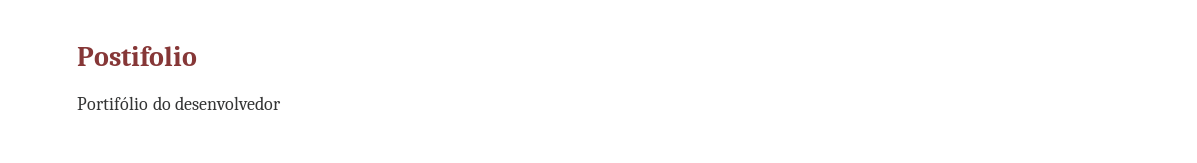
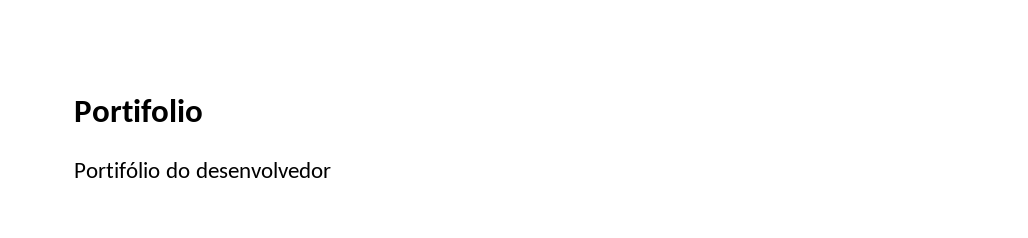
[77,46,197,66] Postifolio -> [74,99,203,122] Portifolio

